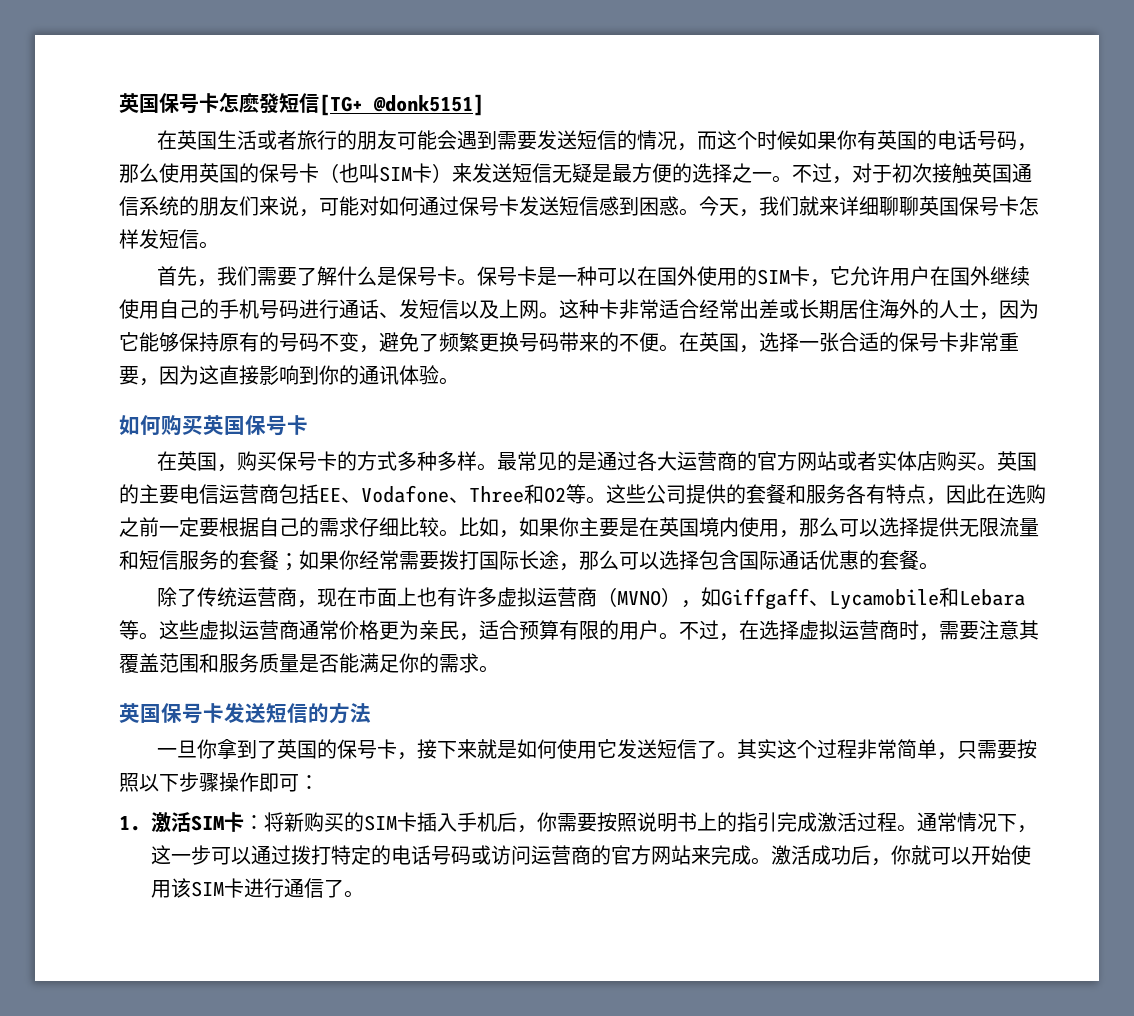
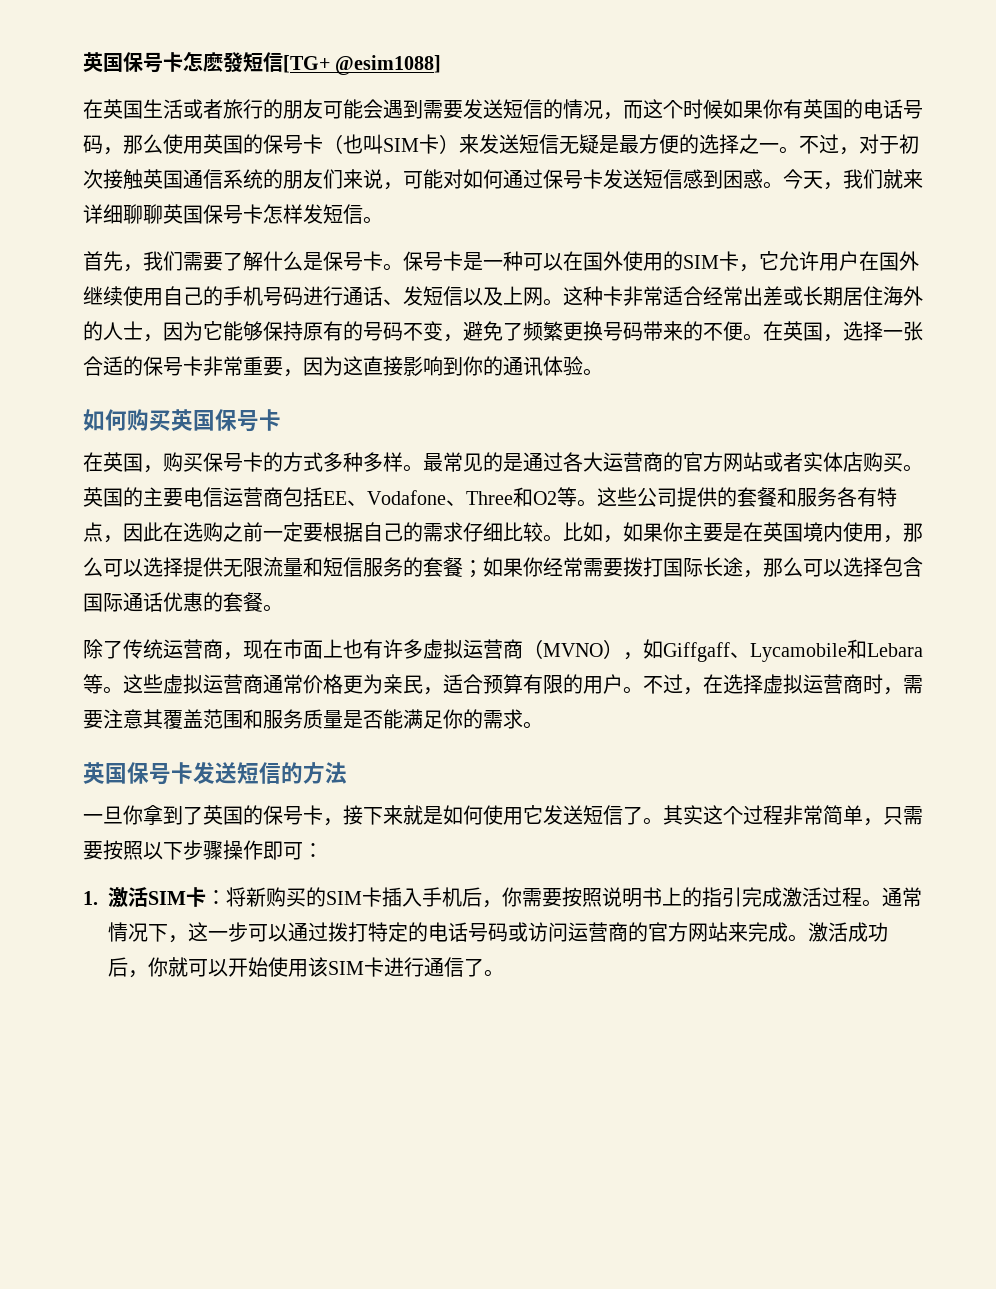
[374,94,484,116] @donk5151] -> [335,55,442,75] @esim1088]

